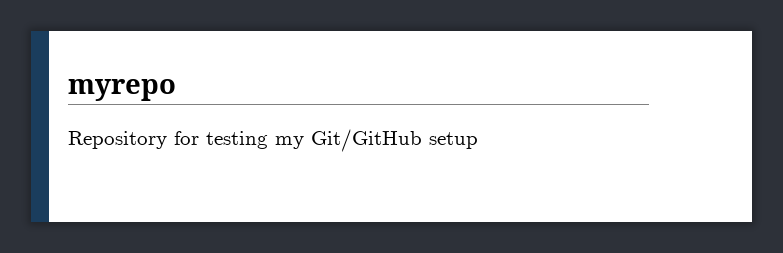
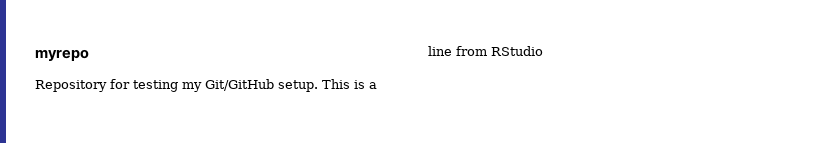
[429,132,478,149] setup -> [278,79,377,92] [428,46,543,56] setup. This is a line from RStudio

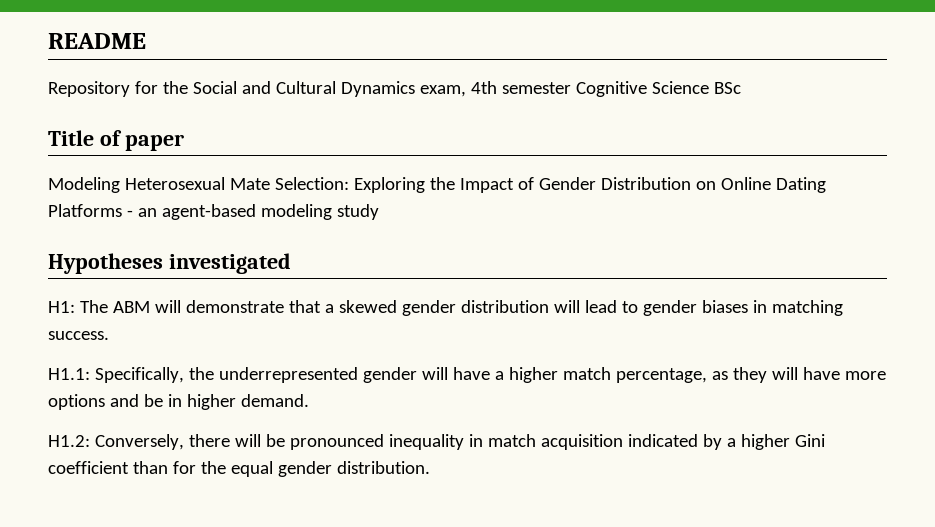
[35,49,89,61] myrepo -> [48,33,146,49] README
[133,79,377,92] [428,46,543,56] testing my Git/GitHub setup. This is a line from RStudio -> [162,81,741,97] [48,130,184,151] [48,177,826,193] [48,204,379,220] [48,253,291,274] [48,300,843,316] [48,331,109,340] [48,367,886,383] [48,394,309,410] [48,434,825,450] [48,461,430,477] the Social and Cultural Dynamics exam, 4th semester Cognitive Science BSc // Title of paper // Modeling Heterosexual Mate Selection: Exploring the Impact of Gender Distribution on Online Dating Platforms - an agent-based modeling study // Hypotheses investigated // H1: The ABM will demonstrate that a skewed gender distribution will lead to gender biases in matching success. // H1.1: Specifically, the underrepresented gender will have a higher match percentage, as they will have more options and be in higher demand. // H1.2: Conversely, there will be pronounced inequality in match acquisition indicated by a higher Gini coefficient than for the equal gender distribution.

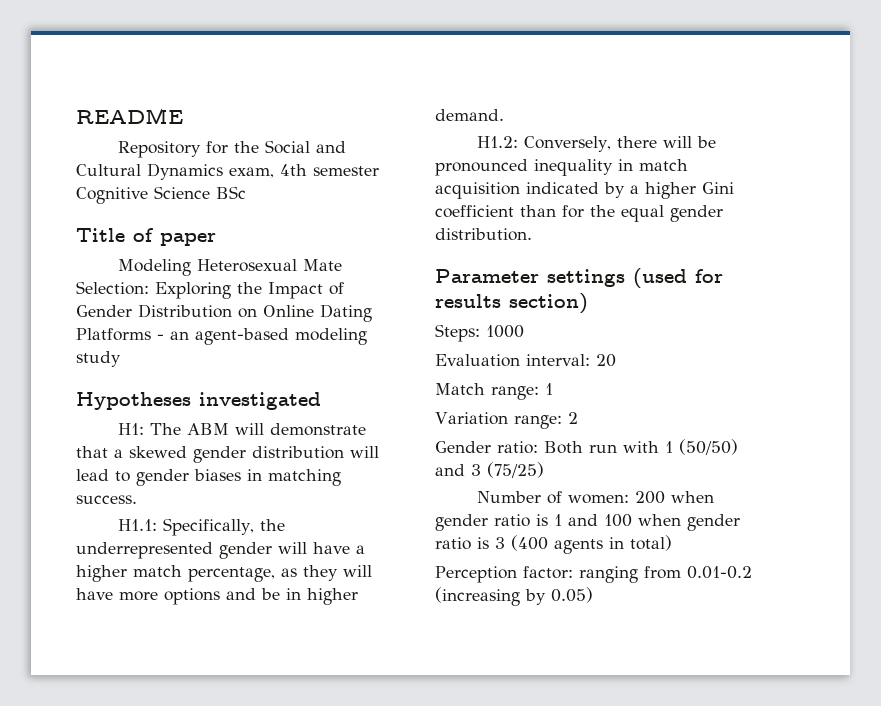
(430, 467) none -> [435,268,723,288] [435,293,588,314] [435,324,524,342] [435,354,616,367] [435,383,553,400] [435,412,578,429] [435,439,738,455] [435,462,544,478] [476,491,714,504] [435,514,740,531] [435,535,672,554] [435,566,752,583] [435,587,593,606] // Parameter settings (used for results section) // Steps: 1000 // Evaluation interval: 20 // Match range: 1 // Variation range: 2 // Gender ratio: Both run with 1 (50/50) and 3 (75/25) // Number of women: 200 when gender ratio is 1 and 100 when gender ratio is 3 (400 agents in total) // Perception factor: ranging from 0.01-0.2 (increasing by 0.05)

